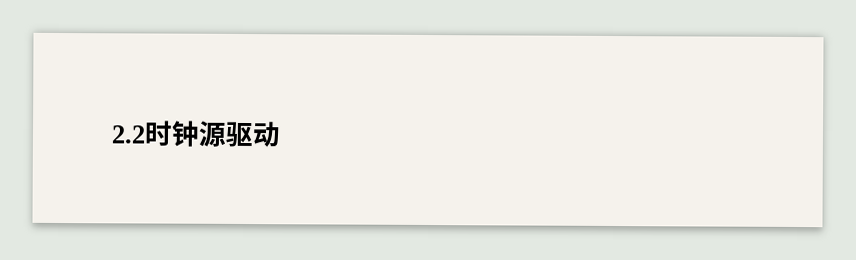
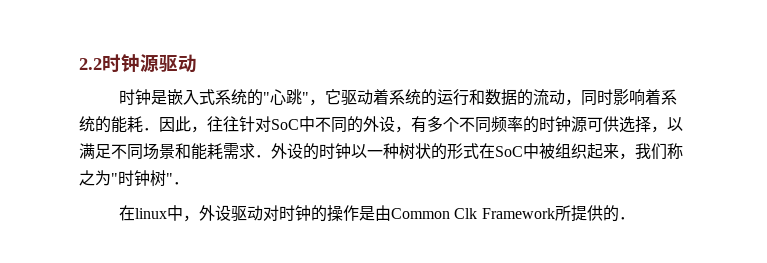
(281, 134) none -> [119,89,678,106] [79,116,683,133] [79,143,683,160] [79,170,189,187] [119,205,635,222] // 时钟是嵌入式系统的"心跳"，它驱动着系统的运行和数据的流动，同时影响着系统的能耗．因此，往往针对SoC中不同的外设，有多个不同频率的时钟源可供选择，以满足不同场景和能耗需求．外设的时钟以一种树状的形式在SoC中被组织起来，我们称之为"时钟树"． // 在linux中，外设驱动对时钟的操作是由Common Clk Framework所提供的．

